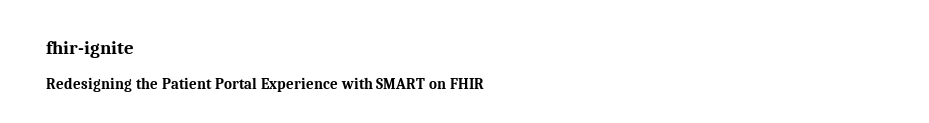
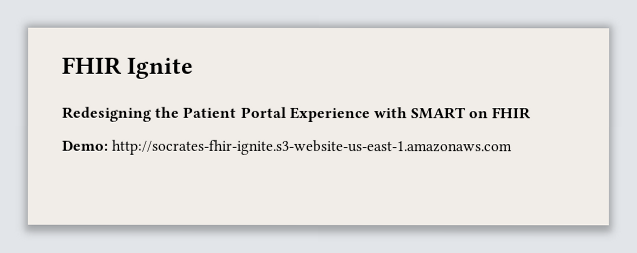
[46,41,134,58] fhir-ignite -> [62,56,195,79] FHIR Ignite
(485, 83) none -> [61,139,513,156] // Demo: http://socrates-fhir-ignite.s3-website-us-east-1.amazonaws.com

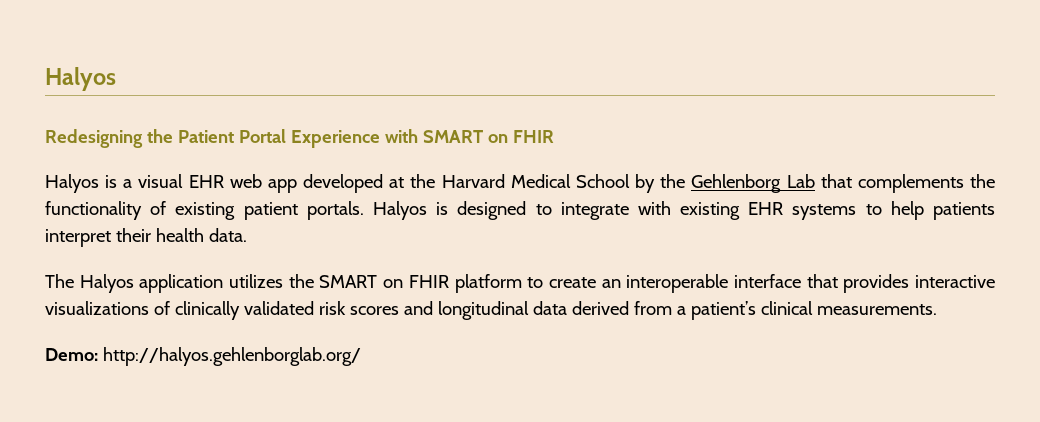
[62,56,195,79] FHIR Ignite -> [45,67,116,91] Halyos
(532, 113) none -> [45,174,995,193] [45,201,995,220] [45,228,247,247] [45,274,995,293] [45,301,937,320] // Halyos is a visual EHR web app developed at the Harvard Medical School by the Gehlenborg Lab that complements the functionality of existing patient portals. Halyos is designed to integrate with existing EHR systems to help patients interpret their health data. // The Halyos application utilizes the SMART on FHIR platform to create an interoperable interface that provides interactive visualizations of clinically validated risk scores and longitudinal data derived from a patient’s clinical measurements.
[111,139,513,156] http://socrates-fhir-ignite.s3-website-us-east-1.amazonaws.com -> [102,347,361,366] http://halyos.gehlenborglab.org/

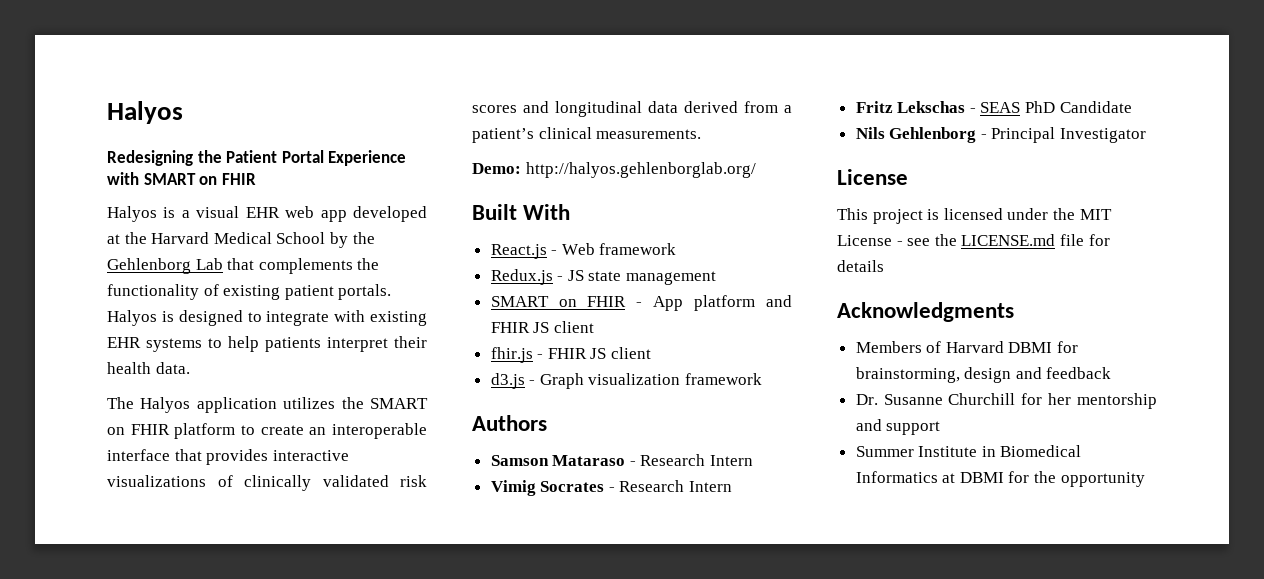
(361, 356) none -> [472,204,571,220] [490,243,677,259] [490,269,717,285] [490,295,792,311] [490,321,594,333] [490,347,652,363] [490,373,763,389] [472,415,547,431] [490,454,754,466] [490,480,733,496] [855,101,1132,113] [855,127,1147,143] [837,169,908,185] [837,208,1112,224] [837,234,1110,246] [837,260,884,272] [837,302,1014,322] [855,341,1079,353] [855,367,1112,383] [855,393,1157,409] [855,419,941,435] [855,445,1082,457] [855,471,1145,487] // Built With // React.js - Web framework // Redux.js - JS state management // SMART on FHIR - App platform and FHIR JS client // fhir.js - FHIR JS client // d3.js - Graph visualization framework // Authors // Samson Mataraso - Research Intern // Vimig Socrates - Research Intern // Fritz Lekschas - SEAS PhD Candidate // Nils Gehlenborg - Principal Investigator // License // This project is licensed under the MIT License - see the LICENSE.md file for details // Acknowledgments // Members of Harvard DBMI for brainstorming, design and feedback // Dr. Susanne Churchill for her mentorship and support // Summer Institute in Biomedical Informatics at DBMI for the opportunity

